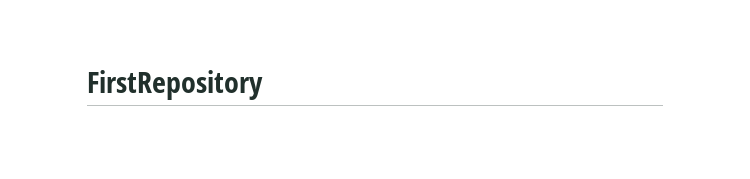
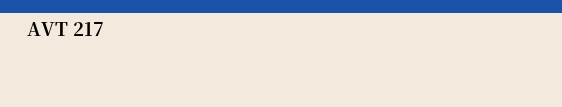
[87,70,263,100] FirstRepository -> [27,22,104,36] AVT 217

